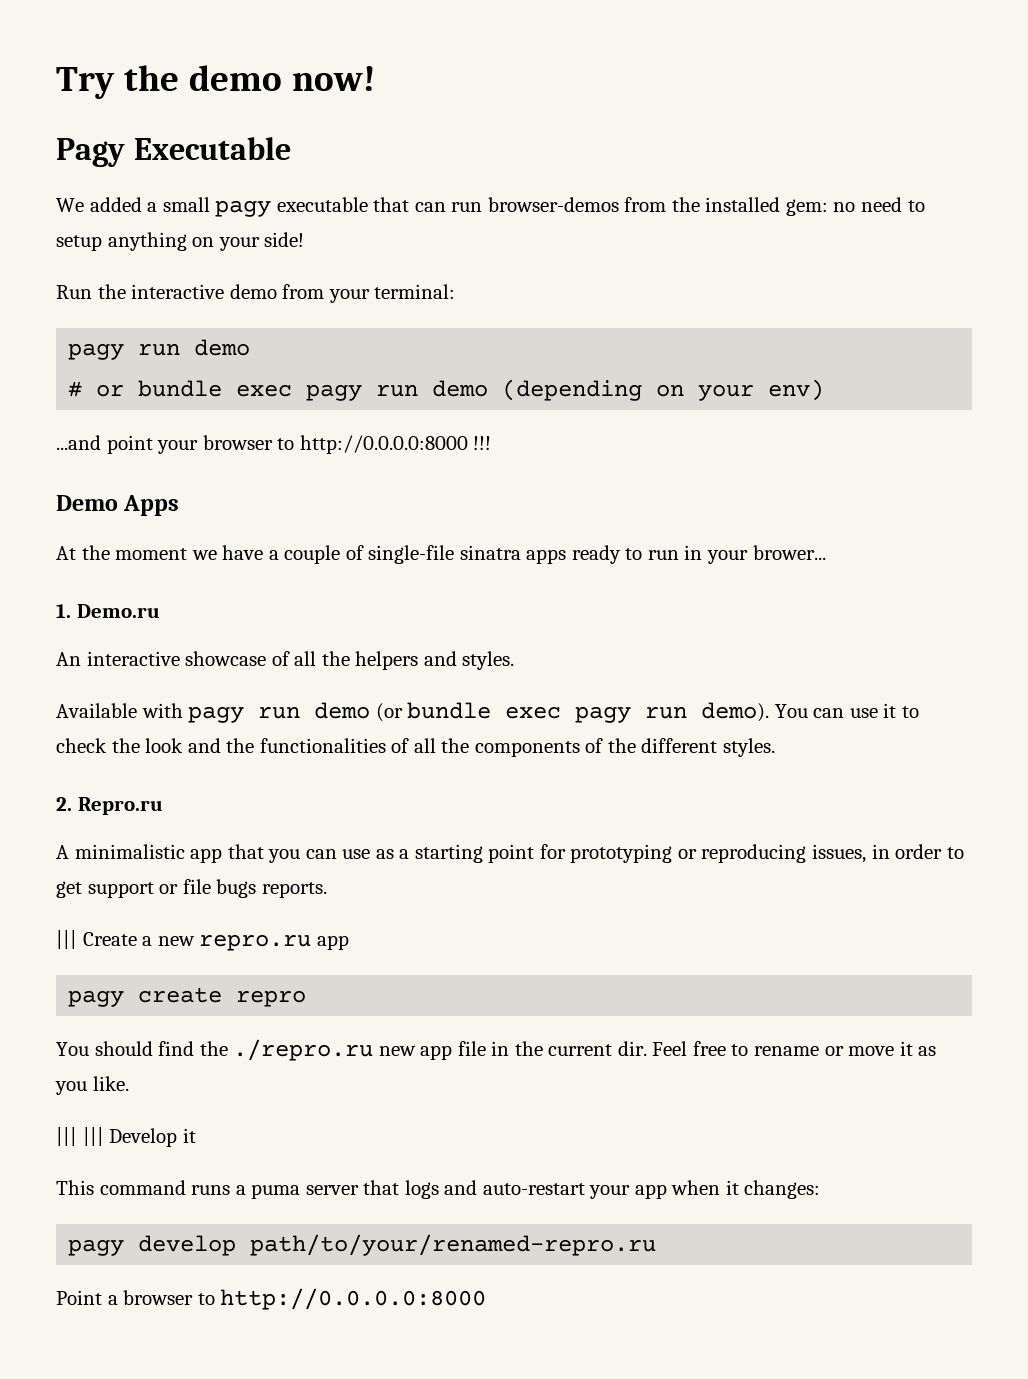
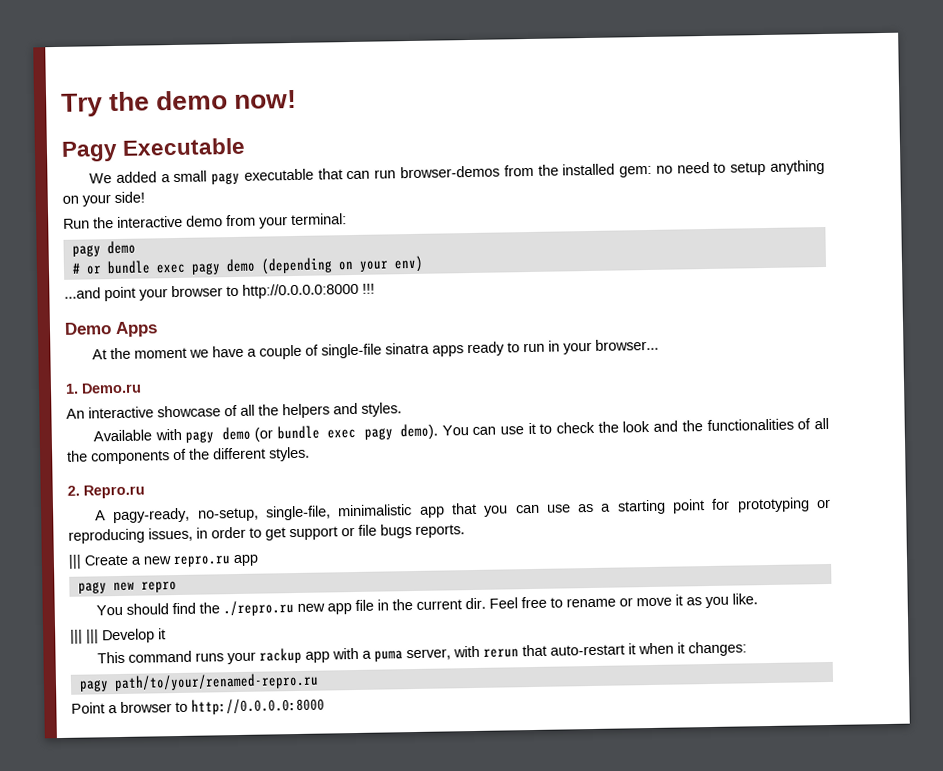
[138,343,181,356] run -> (101, 250) none
[376,384,419,397] run -> (221, 268) none
[752,545,826,560] brower... -> [594,338,659,351] browser...
[258,706,301,719] run -> (215, 436) none
[645,706,688,719] run -> (393, 433) none
(69, 852) none -> [113,505,331,524] pagy-ready, no-setup, single-file,
[138,987,223,1003] create -> [112,581,135,592] new
[235,1180,667,1199] a puma server that logs and auto-restart your app -> [226,643,636,665] your rackup app with a puma server, with rerun that auto-restart it
[138,1235,237,1256] develop -> (109, 685) none

